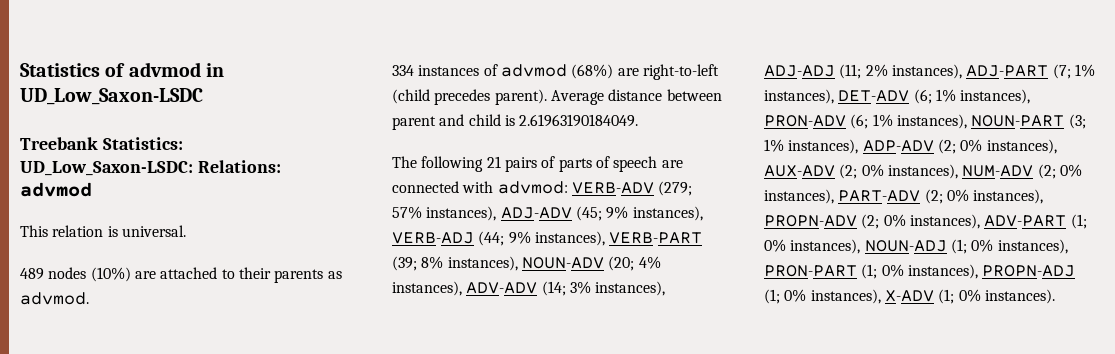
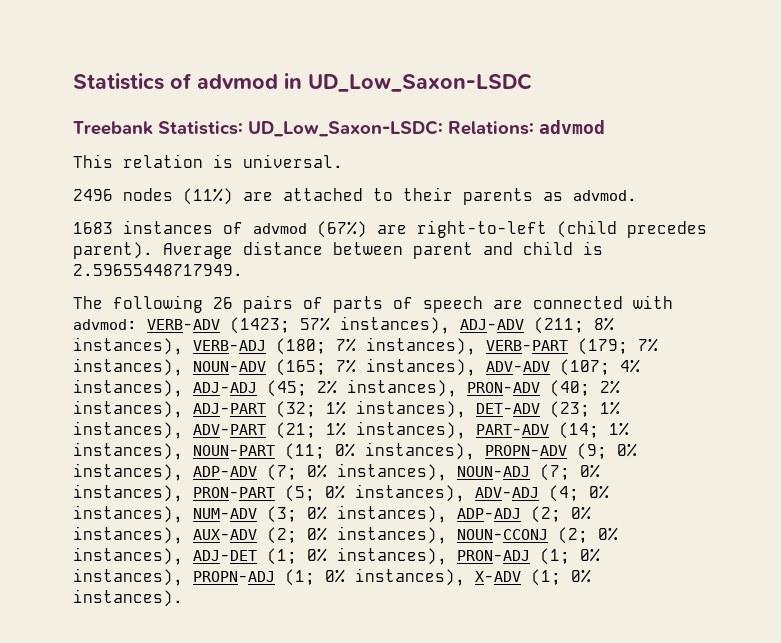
[20,267,131,282] 489 nodes (10%) -> [73,188,233,205] 2496 nodes (11%)
[392,65,414,76] 334 -> [73,222,113,234] 1683
[571,64,614,79] (68%) -> [317,221,367,238] (67%)
[519,114,639,127] 2.61963190184049. -> [73,264,243,276] 2.59655448717949.
[486,156,501,168] 21 -> [213,297,233,309] 26
[658,181,693,196] (279; -> [230,317,290,334] (1423;
[575,206,703,221] [392,231,703,246] [392,256,661,271] [392,281,666,296] [764,64,862,79] (45; 9% instances), VERB-ADJ (44; 9% instances), VERB-PART (39; 8% instances), NOUN-ADV (20; 4% instances), ADV-ADV (14; 3% instances), ADJ-ADJ (11; -> [534,317,614,334] [73,337,658,355] [73,358,640,376] [73,379,590,397] (211; 8% instances), VERB-ADJ (180; 7% instances), VERB-PART (179; 7% instances), NOUN-ADV (165; 7% instances), ADV-ADV (107; 4% instances), ADJ-ADJ (45; 2% instances), PRON-ADV (40;
[1052,64,1071,79] (7; -> [276,401,316,418] (32;
[913,89,1031,104] [764,114,1086,129] [764,139,934,154] (6; 1% instances), PRON-ADV (6; 1% instances), NOUN-PART (3; 1% instances), ADP-ADV -> [550,401,620,418] [73,421,629,439] [73,442,637,460] [73,463,600,481] [73,484,609,502] [73,505,521,523] (23; 1% instances), ADV-PART (21; 1% instances), PART-ADV (14; 1% instances), NOUN-PART (11; 0% instances), PROPN-ADV (9; 0% instances), ADP-ADV (7; 0% instances), NOUN-ADJ (7; 0% instances), PRON-PART (5; 0% instances), ADV-ADJ (4; 0% instances), NUM-ADV (3; 0% instances), ADP-ADJ
[962,164,1082,179] [764,189,1044,204] [764,214,1087,229] [764,239,1068,254] [764,265,857,277] NUM-ADV (2; 0% instances), PART-ADV (2; 0% instances), PROPN-ADV (2; 0% instances), ADV-PART (1; 0% instances), NOUN-ADJ (1; 0% instances), PRON-PART -> [457,527,618,544] [73,547,530,565] NOUN-CCONJ (2; 0% instances), ADJ-DET (1; 0% instances), PRON-ADJ

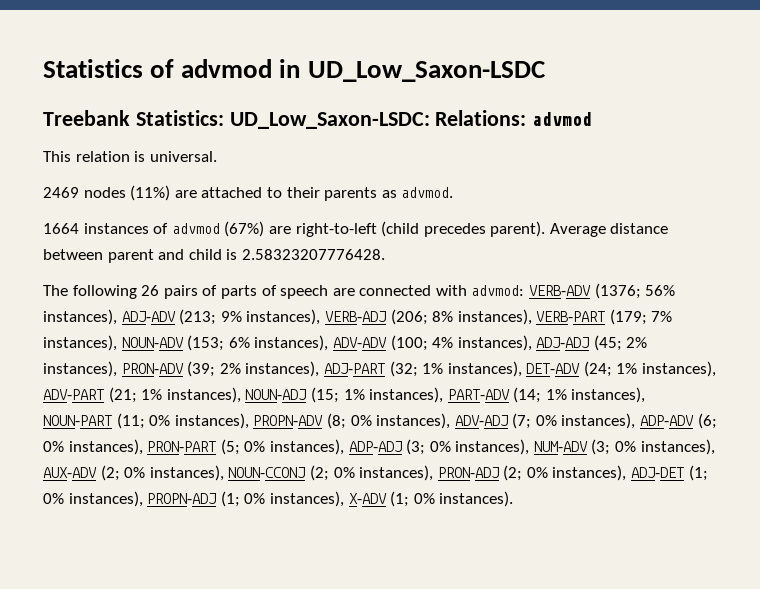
[73,189,113,201] 2496 -> [43,187,79,198] 2469
[73,222,113,234] 1683 -> [43,223,79,234] 1664
[73,264,243,276] 2.59655448717949. -> [241,249,385,260] 2.58323207776428.
[230,316,614,334] [73,337,356,355] (1423; 57% instances), ADJ-ADV (211; 8% instances), VERB-ADJ (180; 7% -> [594,283,676,299] [43,309,454,325] (1376; 56% instances), ADJ-ADV (213; 9% instances), VERB-ADJ (206; 8%
[276,359,356,376] (165; 7% -> [187,335,250,351] (153; 6%
[560,359,610,376] (107; -> [390,335,428,351] (100;
[550,380,590,397] (40; -> [187,361,216,377] (39;
[550,401,590,418] (23; -> [583,361,612,377] (24;
(466, 430) none -> [245,387,444,403] NOUN-ADJ (15; 1% instances),
[577,443,637,460] [73,463,570,481] (9; 0% instances), ADP-ADV (7; 0% instances), NOUN-ADJ (7; -> [326,413,717,429] (8; 0% instances), ADV-ADJ (7; 0% instances), ADP-ADV (6;
[475,485,579,502] ADV-ADJ (4; -> [348,439,426,455] ADP-ADJ (3;
[457,506,591,523] [73,526,183,544] ADP-ADJ (2; 0% instances), -> (715, 447) none
[193,547,530,565] ADJ-DET (1; 0% instances), PRON-ADJ -> [437,465,685,481] PRON-ADJ (2; 0% instances), ADJ-DET

